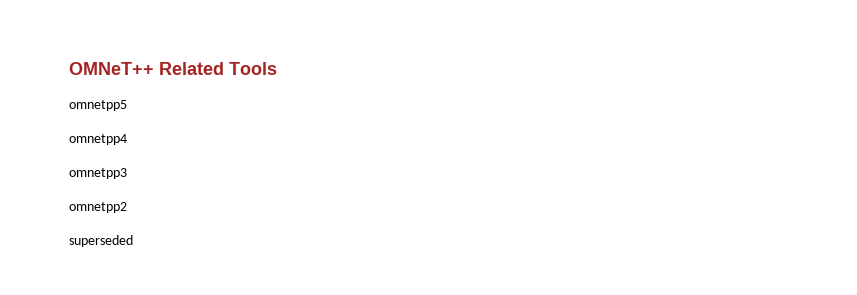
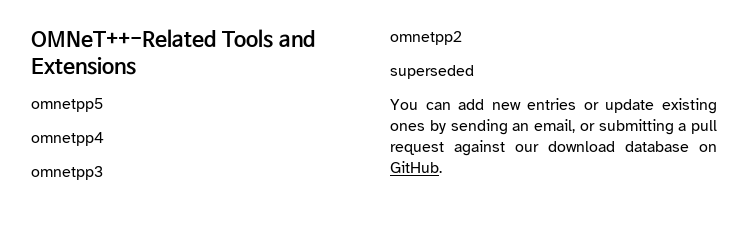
[69,62,224,75] OMNeT++ Related -> [31,29,216,48] OMNeT++-Related
(277, 68) none -> [279,30,316,47] [31,57,136,75] and Extensions
(133, 241) none -> [390,98,717,114] [390,119,717,135] [390,140,717,156] [390,161,442,173] // You can add new entries or update existing ones by sending an email, or submitting a pull request against our download database on GitHub.

